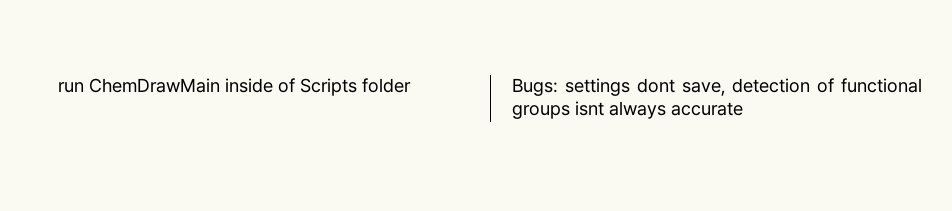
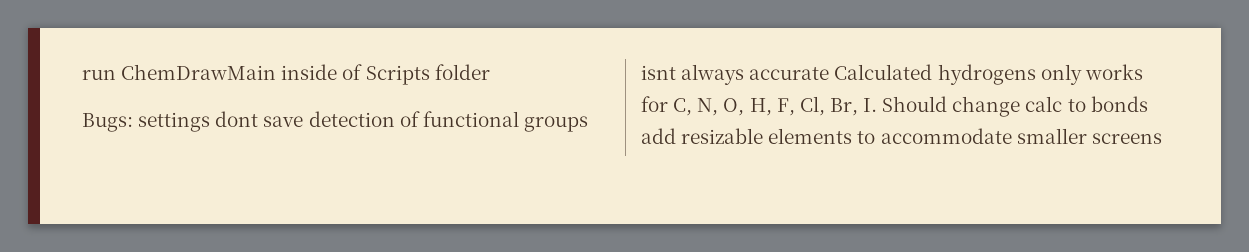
[681,82,726,96] save, -> [263,116,304,127] save
(743, 109) none -> [834,64,1143,85] [641,96,1148,117] [641,128,1162,144] Calculated hydrogens only works for C, N, O, H, F, Cl, Br, I. Should change calc to bonds add resizable elements to accommodate smaller screens

